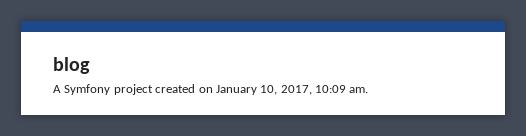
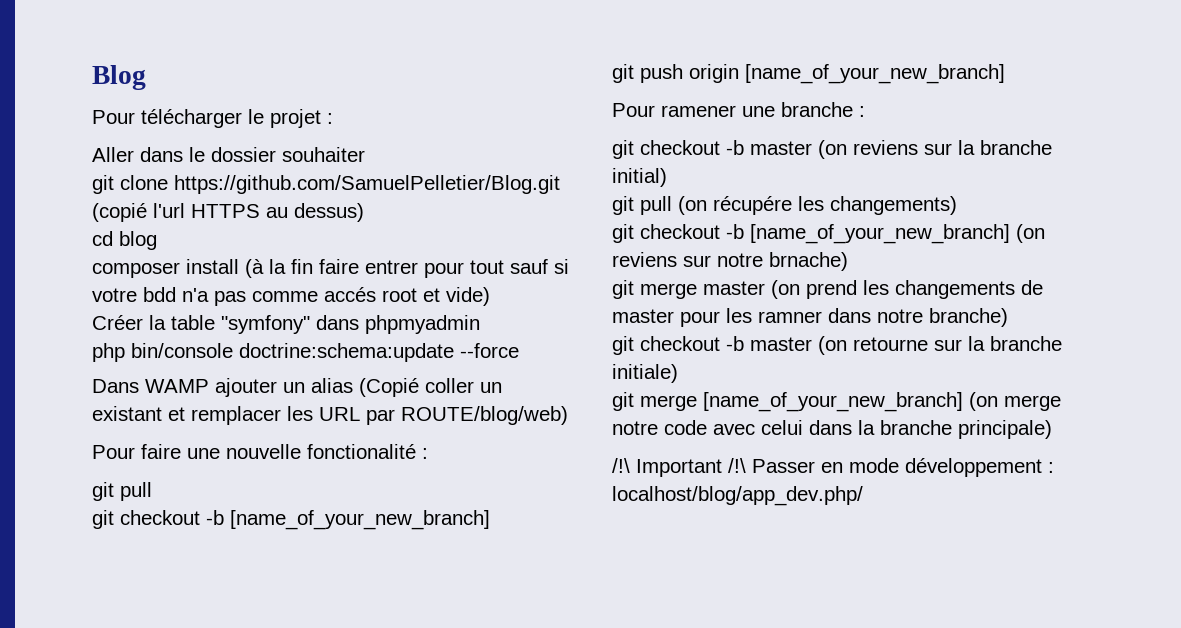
[53,57,90,74] [53,84,369,95] blog // A Symfony project created on January 10, 2017, 10:09 am. -> [92,65,146,90] [92,109,333,128] [92,147,365,162] [92,175,560,194] [92,203,364,222] [92,231,157,250] [92,259,569,278] [92,287,490,306] [92,315,480,334] [92,343,519,362] [92,378,502,397] [92,406,568,425] [92,444,428,459] [92,482,152,501] [92,510,490,530] [612,64,1005,84] [612,102,865,117] [612,140,1052,159] [612,168,667,187] [612,196,957,215] [612,224,1045,244] [612,252,848,271] [612,280,1043,299] [612,308,1008,327] [612,336,1062,355] [612,364,678,383] [612,392,1061,412] [612,420,1052,439] [612,458,1054,477] [612,486,863,506] Blog // Pour télécharger le projet : // Aller dans le dossier souhaiter // git clone https://github.com/SamuelPelletier/Blog.git (copié l'url HTTPS au dessus) // cd blog // composer install (à la fin faire entrer pour tout sauf si votre bdd n'a pas comme accés root et vide) // Créer la table "symfony" dans phpmyadmin // php bin/console doctrine:schema:update --force // Dans WAMP ajouter un alias (Copié coller un existant et remplacer les URL par ROUTE/blog/web) // Pour faire une nouvelle fonctionalité : // git pull // git checkout -b [name_of_your_new_branch] // git push origin [name_of_your_new_branch] // Pour ramener une branche : // git checkout -b master (on reviens sur la branche initial) // git pull (on récupére les changements) // git checkout -b [name_of_your_new_branch] (on reviens sur notre brnache) // git merge master (on prend les changements de master pour les ramner dans notre branche) // git checkout -b master (on retourne sur la branche initiale) // git merge [name_of_your_new_branch] (on merge notre code avec celui dans la branche principale) // /!\ Important /!\ Passer en mode développement : localhost/blog/app_dev.php/

